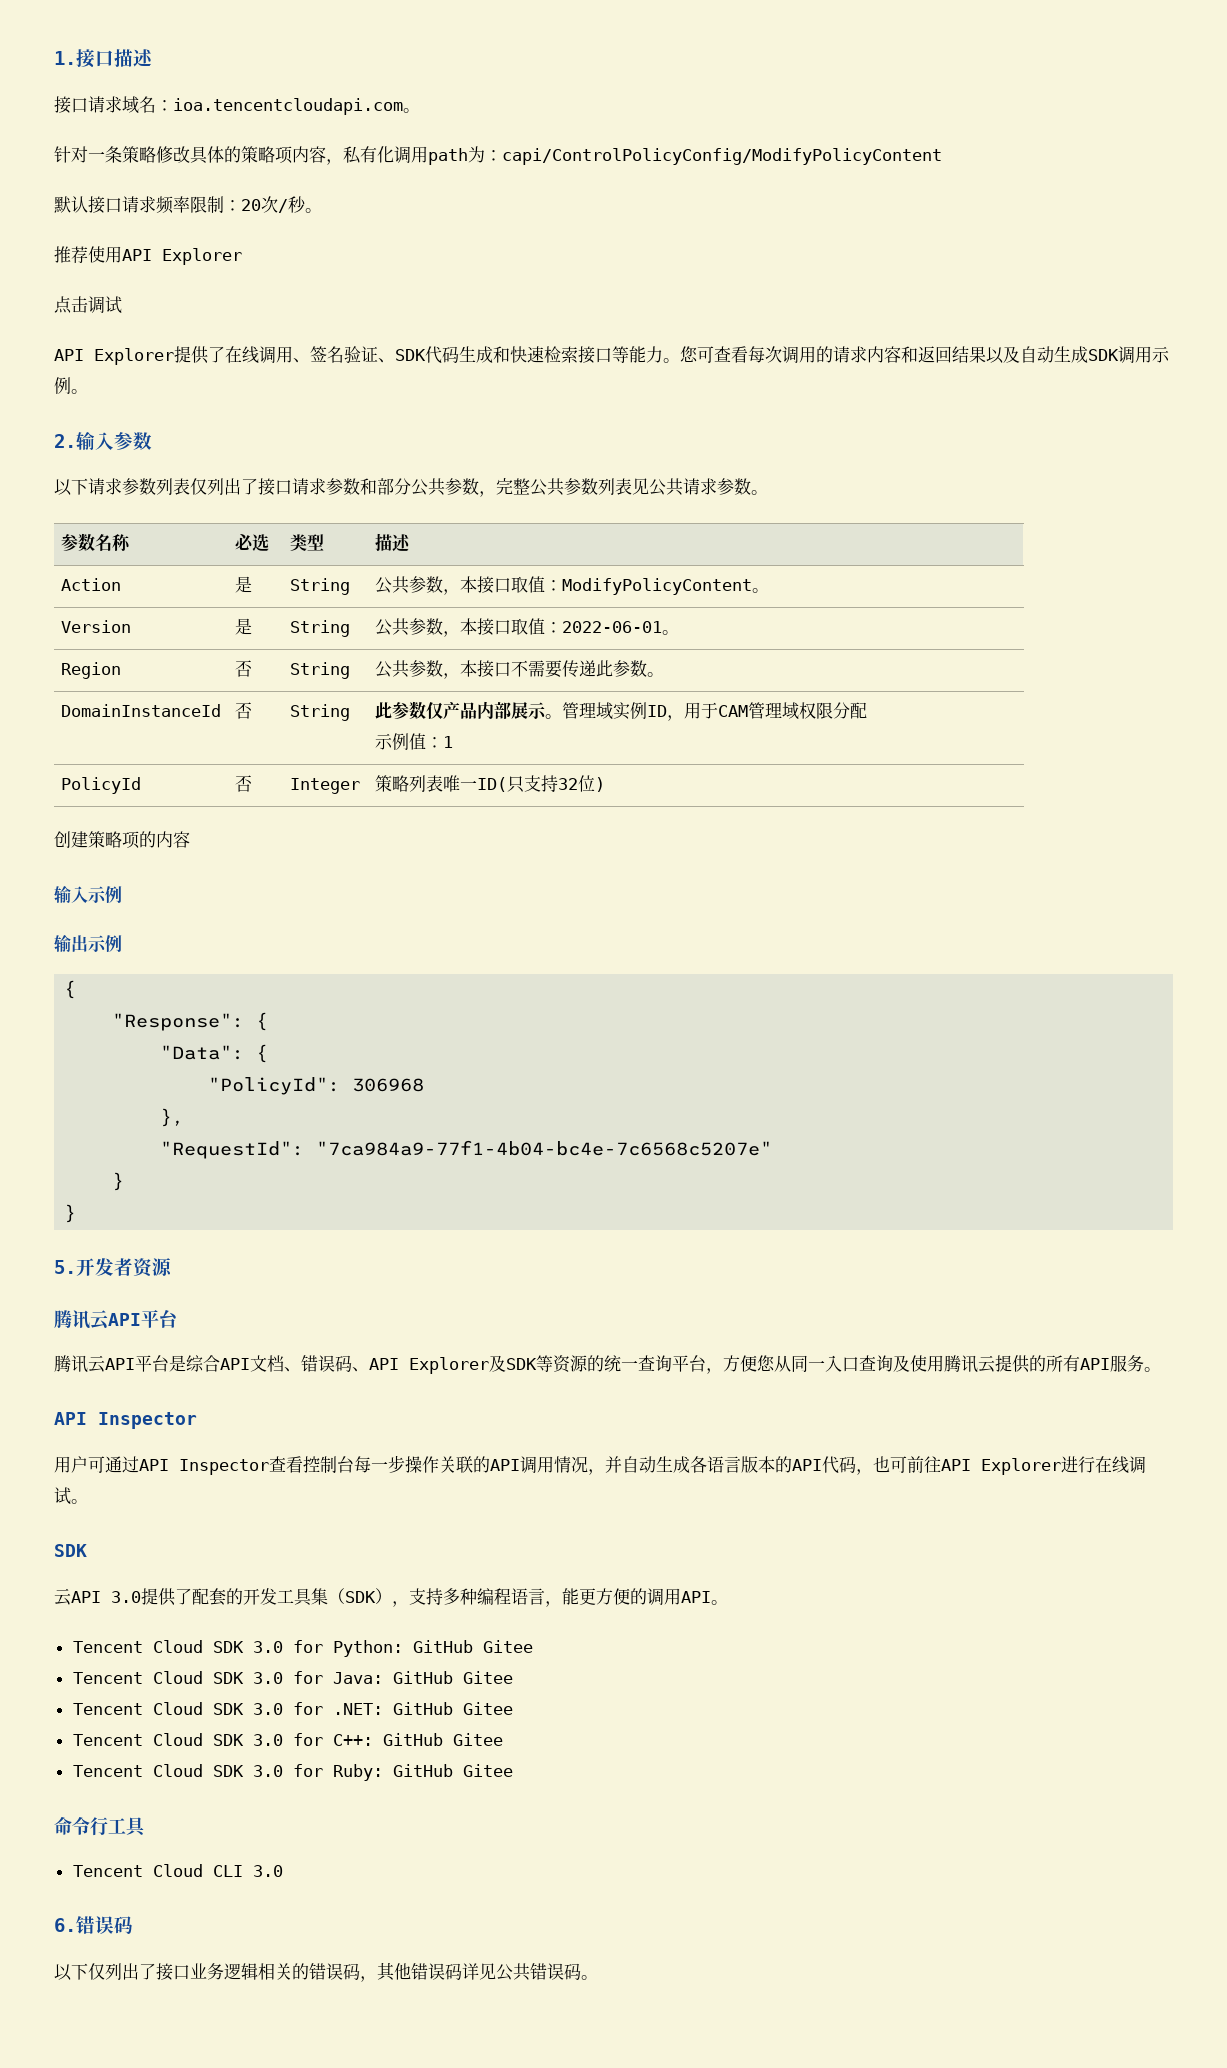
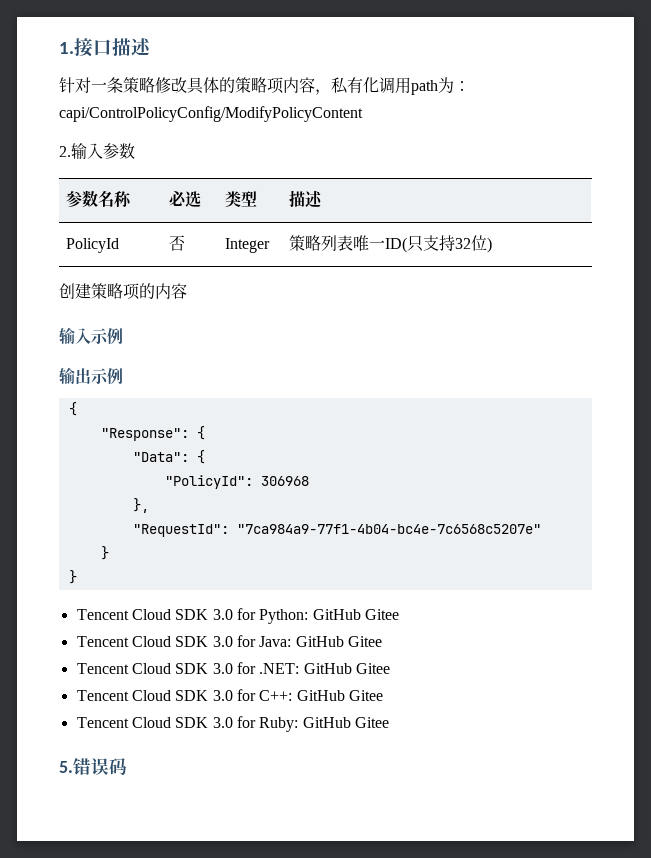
[54,96,420,115] // 接口请求域名：ioa.tencentcloudapi.com。 -> (151, 47) none
[54,196,322,214] [54,246,242,265] [54,296,122,314] [54,346,1170,365] [54,377,88,394] [54,431,152,450] [54,478,768,497] 默认接口请求频率限制：20次/秒。 // 推荐使用API Explorer // 点击调试 // API Explorer提供了在线调用、签名验证、SDK代码生成和快速检索接口等能力。您可查看每次调用的请求内容和返回结果以及自动生成SDK调用示例。 // 2.输入参数 // 以下请求参数列表仅列出了接口请求参数和部分公共参数，完整公共参数列表见公共请求参数。 -> [59,143,135,159] 2.输入参数
[60,578,121,591] [234,576,252,593] [289,578,350,595] [374,576,769,595] [60,620,131,633] [234,618,252,635] [289,620,350,637] [374,618,679,637] [60,662,121,679] [234,660,252,677] [289,662,350,679] [374,660,664,679] [60,704,221,717] [234,702,252,719] [289,704,350,721] [374,701,867,721] [374,733,453,750] // Action | 是 | String | 公共参数，本接口取值：ModifyPolicyContent。 // Version | 是 | String | 公共参数，本接口取值：2022-06-01。 // Region | 否 | String | 公共参数，本接口不需要传递此参数。 // DomainInstanceId | 否 | String | 此参数仅产品内部展示。管理域实例ID，用于CAM管理域权限分配 // 示例值：1 -> (322, 199) none
[54,1258,172,1277] [54,1309,178,1330] [54,1355,1161,1374] [54,1412,197,1429] [54,1455,1146,1475] [54,1487,88,1505] [54,1544,87,1557] [54,1588,728,1607] // 5.开发者资源 // 腾讯云API平台 // 腾讯云API平台是综合API文档、错误码、API Explorer及SDK等资源的统一查询平台，方便您从同一入口查询及使用腾讯云提供的所有API服务。 // API Inspector // 用户可通过API Inspector查看控制台每一步操作关联的API调用情况，并自动生成各语言版本的API代码，也可前往API Explorer进行在线调试。 // SDK // 云API 3.0提供了配套的开发工具集（SDK），支持多种编程语言，能更方便的调用API。 -> (77, 577) none
[54,1816,147,1837] [72,1864,283,1877] [54,1916,133,1934] [54,1962,598,1982] 命令行工具 // Tencent Cloud CLI 3.0 // 6.错误码 // 以下仅列出了接口业务逻辑相关的错误码，其他错误码详见公共错误码。 -> [59,758,127,776] 5.错误码

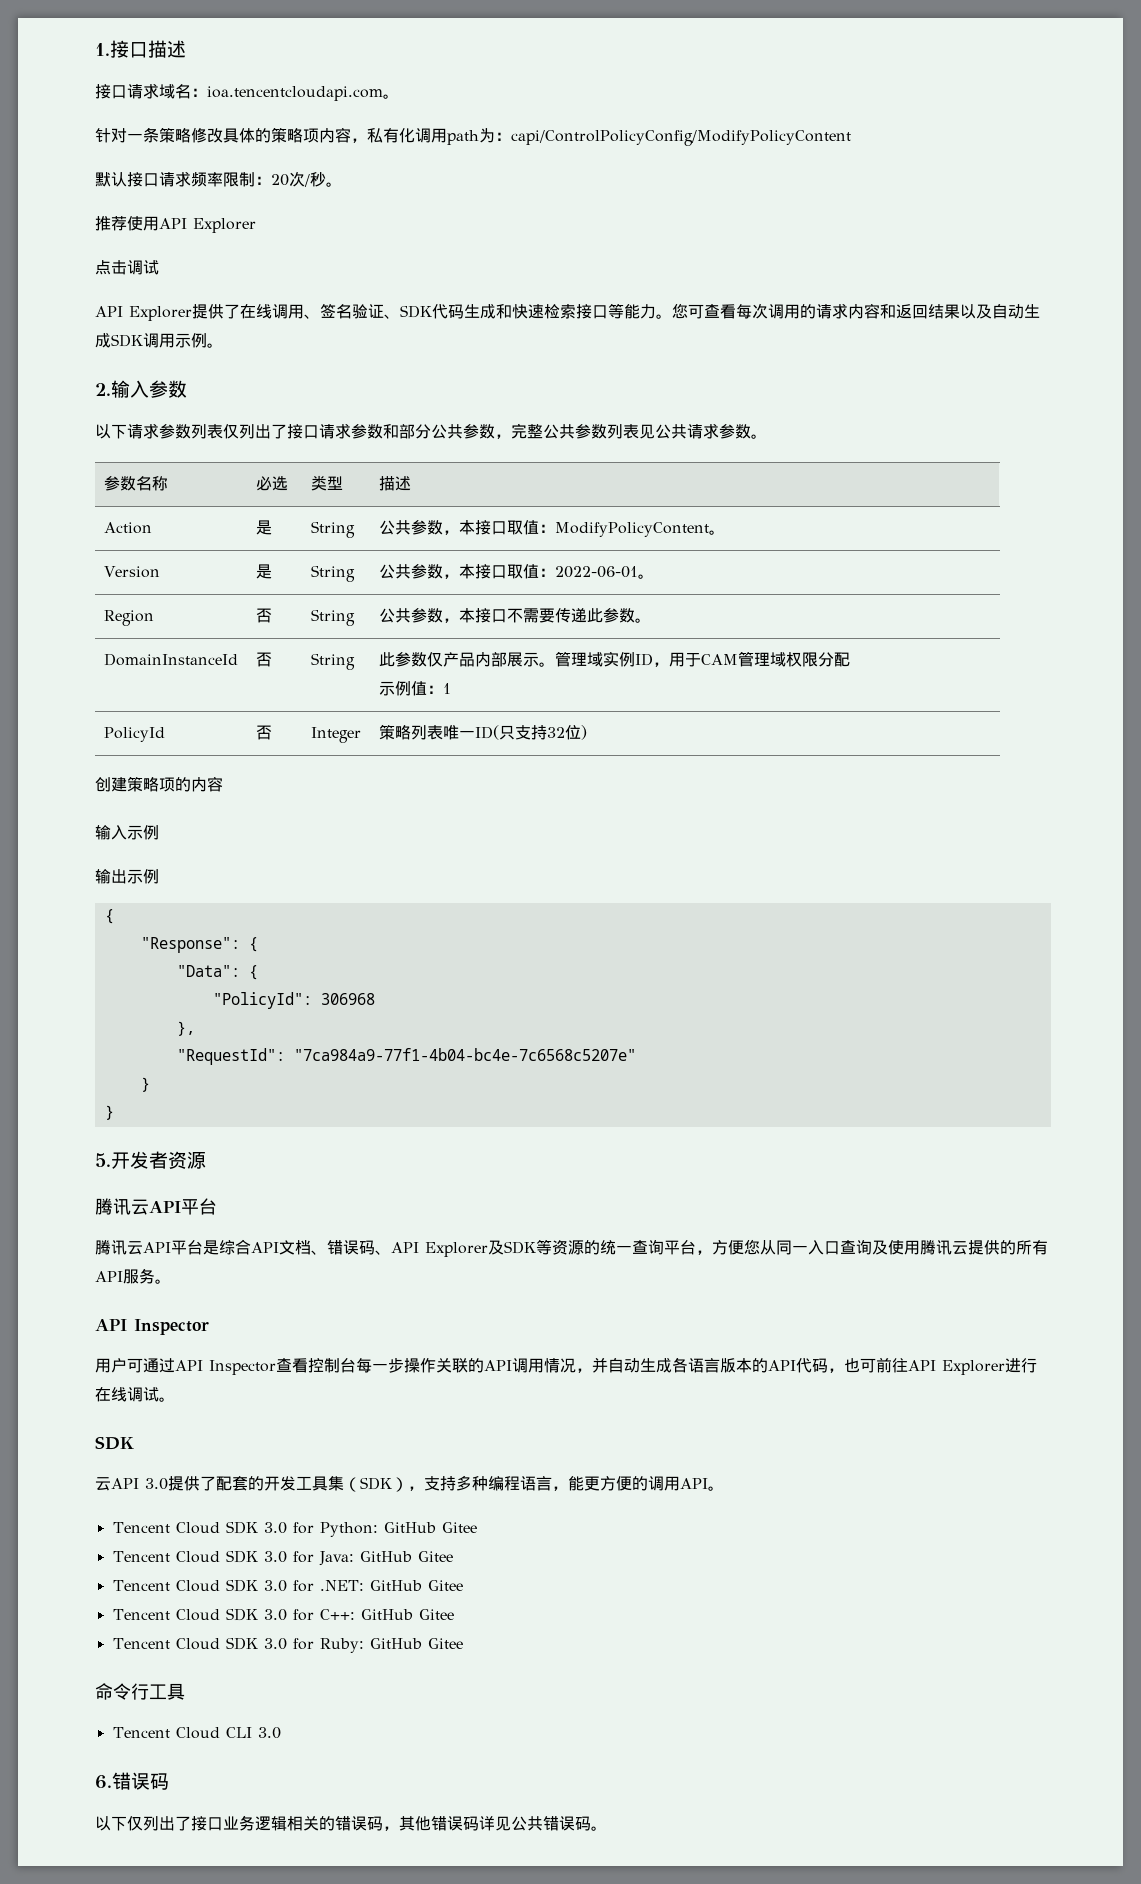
(151, 47) none -> [95,83,399,101] // 接口请求域名：ioa.tencentcloudapi.com。
[59,143,135,159] 2.输入参数 -> [95,171,342,187] [95,216,256,233] [95,260,159,275] [95,303,1040,321] [95,333,223,348] [95,380,187,398] [95,423,767,439] 默认接口请求频率限制：20次/秒。 // 推荐使用API Explorer // 点击调试 // API Explorer提供了在线调用、签名验证、SDK代码生成和快速检索接口等能力。您可查看每次调用的请求内容和返回结果以及自动生成SDK调用示例。 // 2.输入参数 // 以下请求参数列表仅列出了接口请求参数和部分公共参数，完整公共参数列表见公共请求参数。
(322, 199) none -> [103,522,152,534] [255,520,272,535] [310,521,355,538] [378,520,725,537] [103,566,161,578] [255,564,272,579] [310,565,355,582] [378,564,654,579] [103,610,154,626] [255,608,272,623] [310,609,355,626] [378,608,651,623] [103,653,238,666] [255,652,272,667] [310,653,355,670] [378,651,850,667] [378,681,451,696] // Action | 是 | String | 公共参数，本接口取值：ModifyPolicyContent。 // Version | 是 | String | 公共参数，本接口取值：2022-06-01。 // Region | 否 | String | 公共参数，本接口不需要传递此参数。 // DomainInstanceId | 否 | String | 此参数仅产品内部展示。管理域实例ID，用于CAM管理域权限分配 // 示例值：1
(77, 577) none -> [95,1151,206,1169] [95,1198,217,1215] [95,1239,1048,1257] [95,1268,171,1284] [95,1319,209,1335] [95,1357,1037,1375] [95,1387,175,1402] [95,1436,134,1450] [95,1475,724,1492] // 5.开发者资源 // 腾讯云API平台 // 腾讯云API平台是综合API文档、错误码、API Explorer及SDK等资源的统一查询平台，方便您从同一入口查询及使用腾讯云提供的所有API服务。 // API Inspector // 用户可通过API Inspector查看控制台每一步操作关联的API调用情况，并自动生成各语言版本的API代码，也可前往API Explorer进行在线调试。 // SDK // 云API 3.0提供了配套的开发工具集（SDK），支持多种编程语言，能更方便的调用API。
[59,758,127,776] 5.错误码 -> [95,1683,185,1700] [112,1727,281,1739] [95,1772,169,1790] [95,1815,607,1831] 命令行工具 // Tencent Cloud CLI 3.0 // 6.错误码 // 以下仅列出了接口业务逻辑相关的错误码，其他错误码详见公共错误码。

